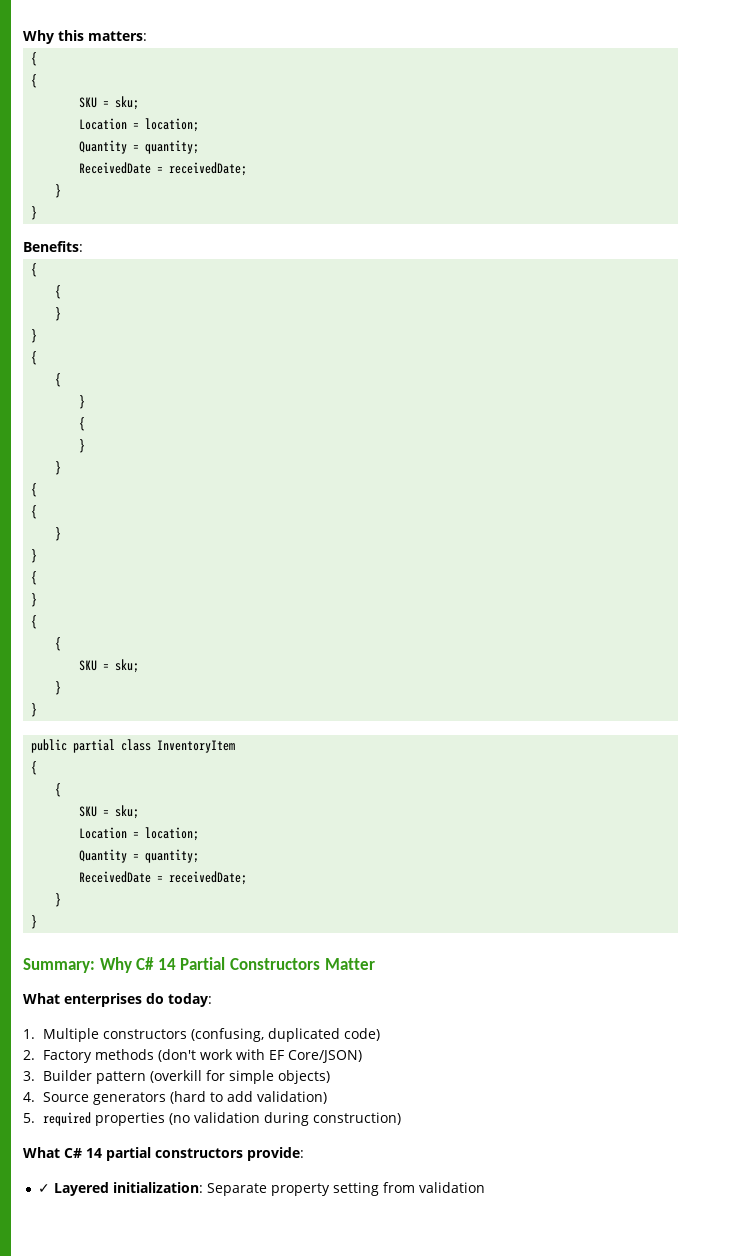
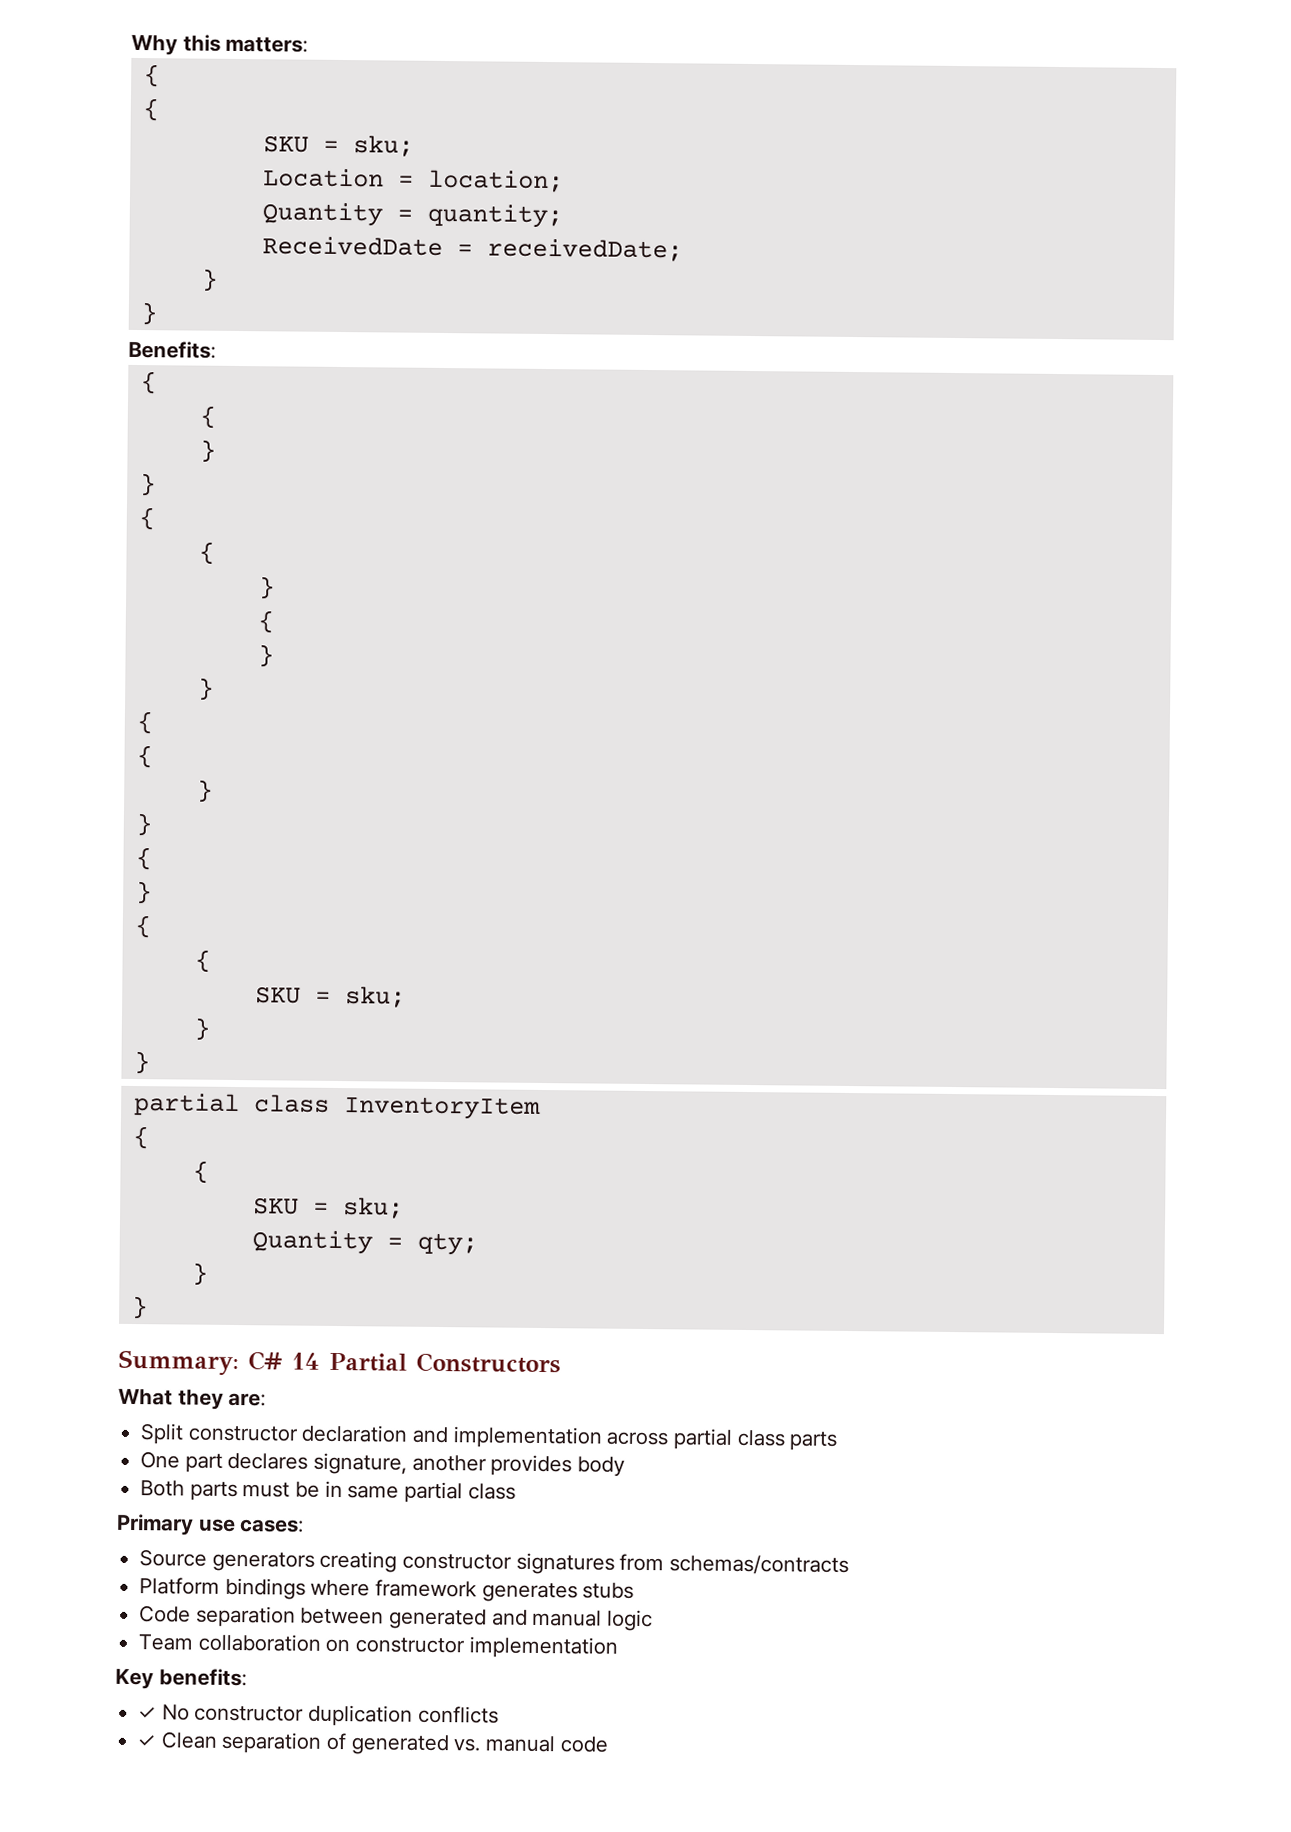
[31,739,68,753] public -> (150, 1063) none
[79,827,200,841] [79,849,200,863] [79,871,248,885] // Location = location; // Quantity = quantity; // ReceivedDate = receivedDate; -> [251,1230,478,1256] // Quantity = qty;
[99,957,132,973] Why -> (239, 1363) none
[324,958,375,970] [23,993,212,1007] [23,1028,380,1042] [23,1049,362,1063] [23,1070,330,1084] [23,1091,327,1105] [23,1112,401,1126] [23,1147,304,1161] [37,1182,485,1196] Matter // What enterprises do today: // 1. Multiple constructors (confusing, duplicated code) // 2. Factory methods (don't work with EF Core/JSON) // 3. Builder pattern (overkill for simple objects) // 4. Source generators (hard to add validation) // 5. required properties (no validation during construction) // What C# 14 partial constructors provide: // ✓ Layered initialization: Separate property setting from validation -> [118,1388,267,1410] [140,1423,838,1451] [140,1451,626,1477] [140,1480,516,1504] [116,1513,305,1536] [139,1549,850,1576] [139,1577,635,1603] [139,1605,654,1632] [138,1633,618,1659] [115,1668,247,1690] [138,1704,499,1727] [137,1731,608,1756] // What they are: // Split constructor declaration and implementation across partial class parts // One part declares signature, another provides body // Both parts must be in same partial class // Primary use cases: // Source generators creating constructor signatures from schemas/contracts // Platform bindings where framework generates stubs // Code separation between generated and manual logic // Team collaboration on constructor implementation // Key benefits: // ✓ No constructor duplication conflicts // ✓ Clean separation of generated vs. manual code

